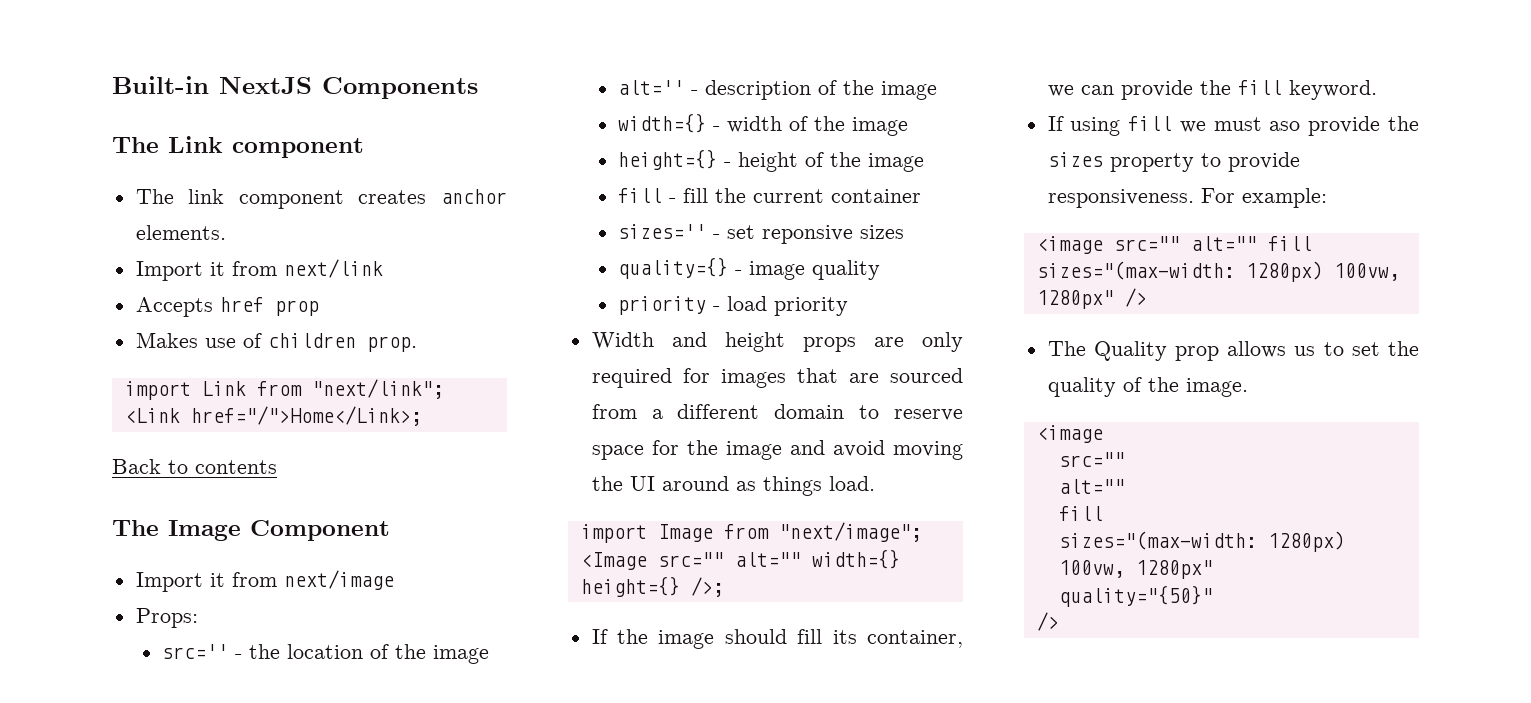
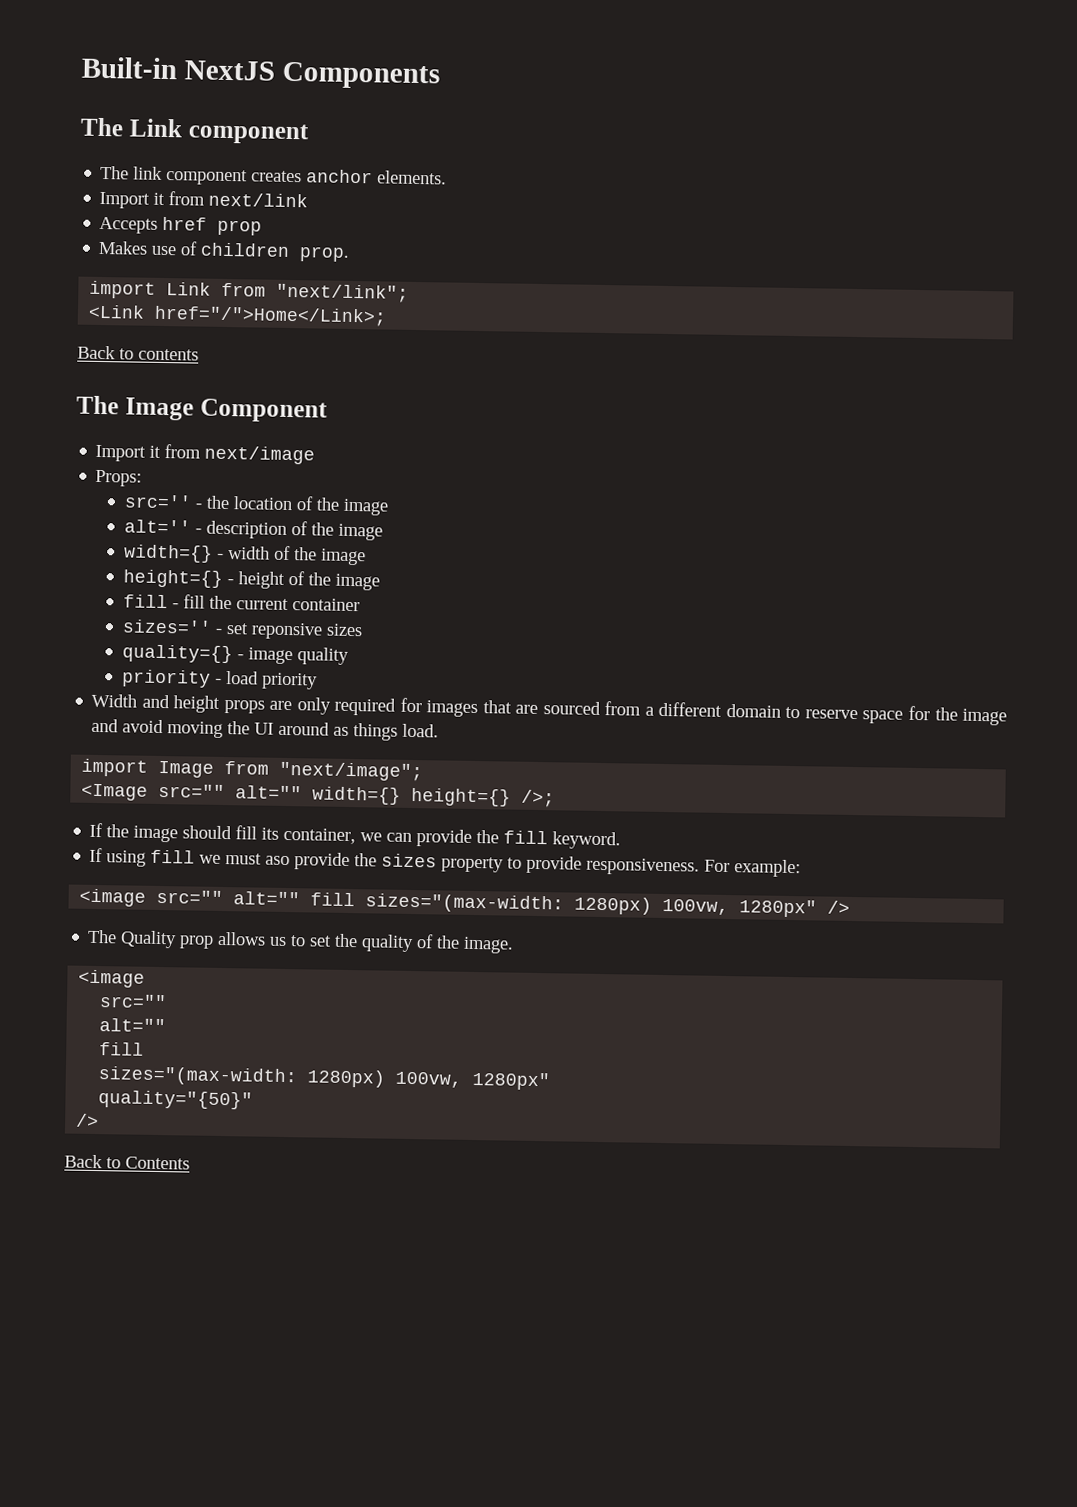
(1059, 621) none -> [64,1154,190,1170] // Back to Contents

